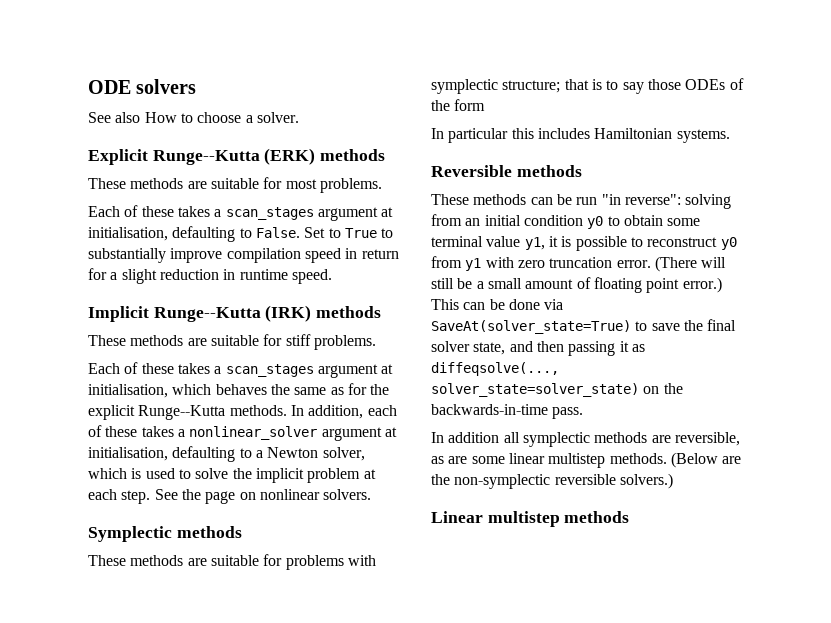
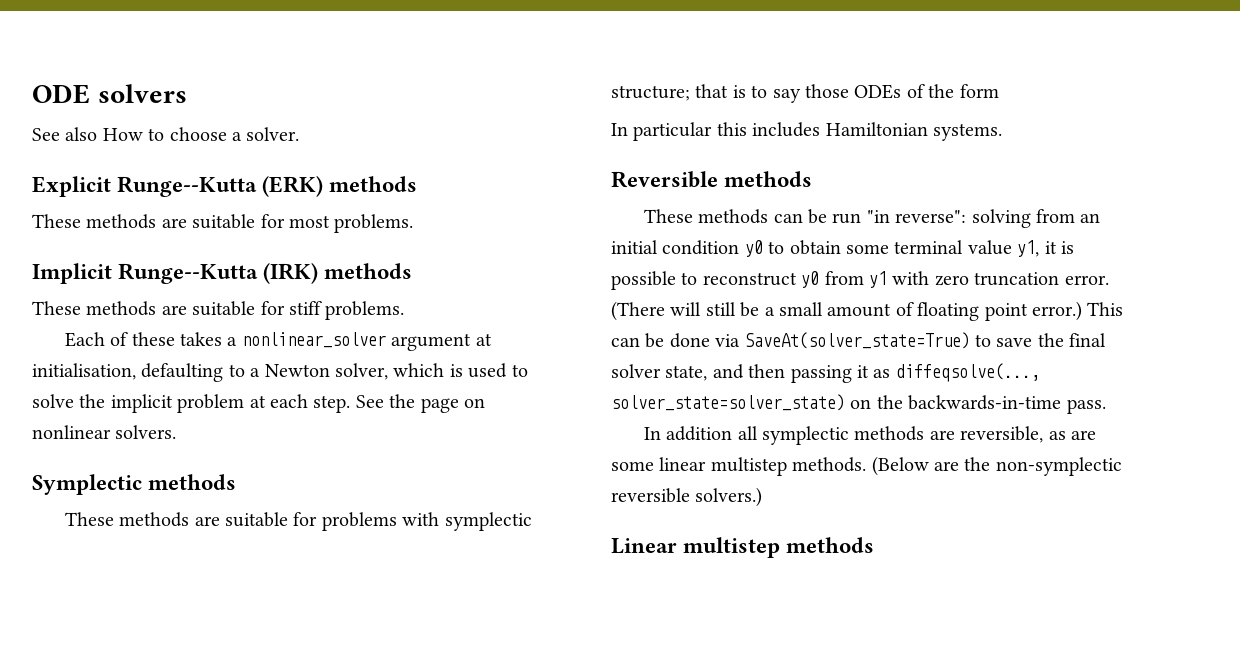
[88,205,394,221] [88,226,394,242] [88,248,399,263] [88,268,332,284] // Each of these takes a scan_stages argument at initialisation, defaulting to False. Set to True to substantially improve compilation speed in return for a slight reduction in runtime speed. -> (414, 223) none
[225,364,394,378] [88,383,390,398] [88,405,397,420] [88,425,185,437] scan_stages argument at initialisation, which behaves the same as for the explicit Runge--Kutta methods. In addition, each of these takes a -> (238, 341) none

